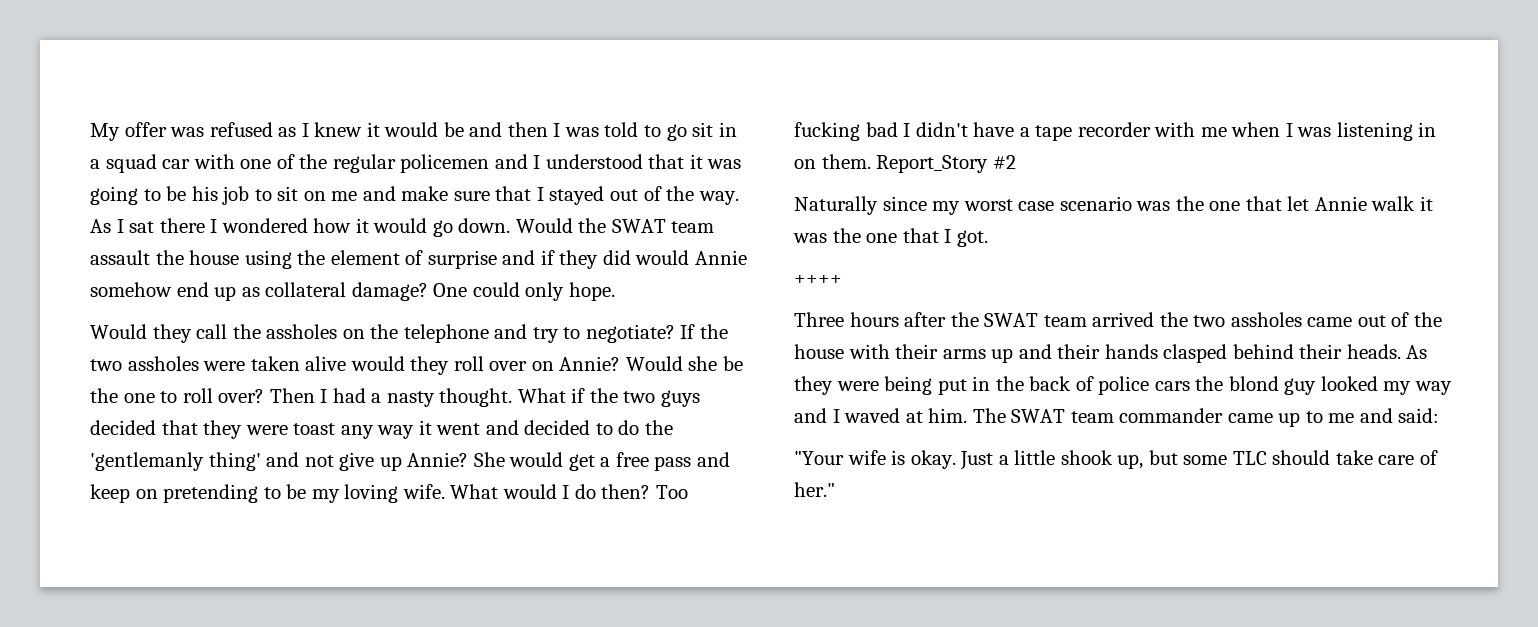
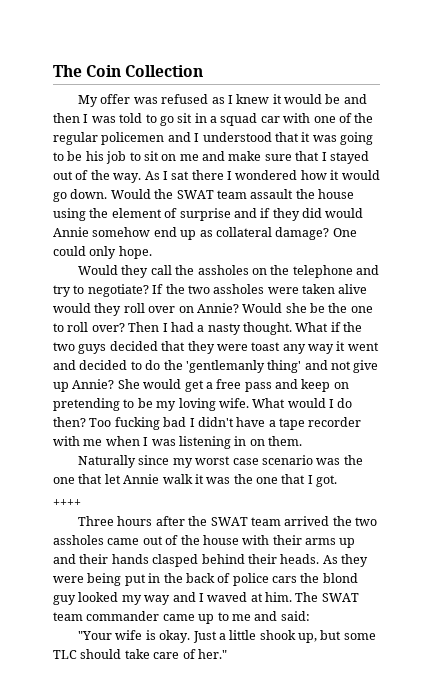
(90, 132) none -> [53,65,204,77] The Coin Collection //
[876,155,1016,173] Report_Story #2 -> (302, 441) none

